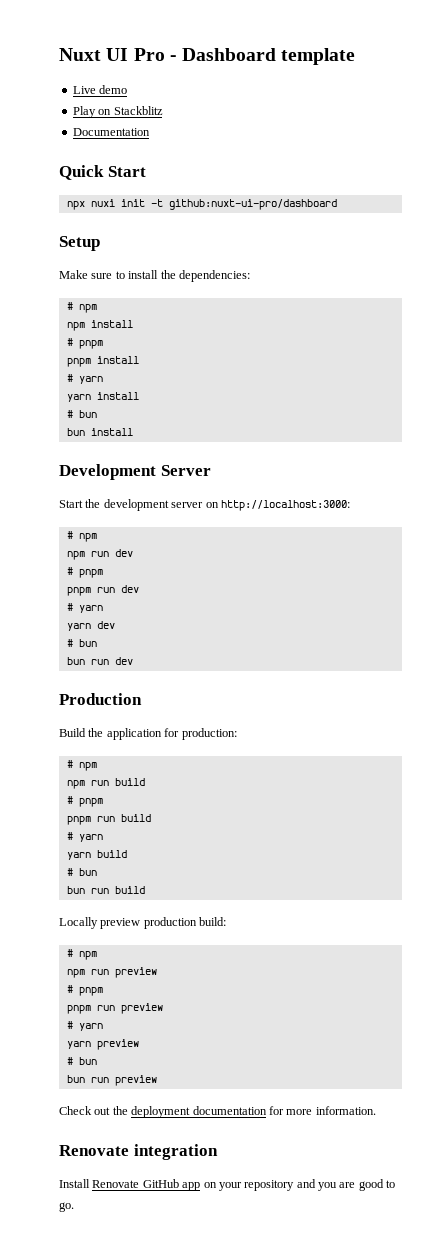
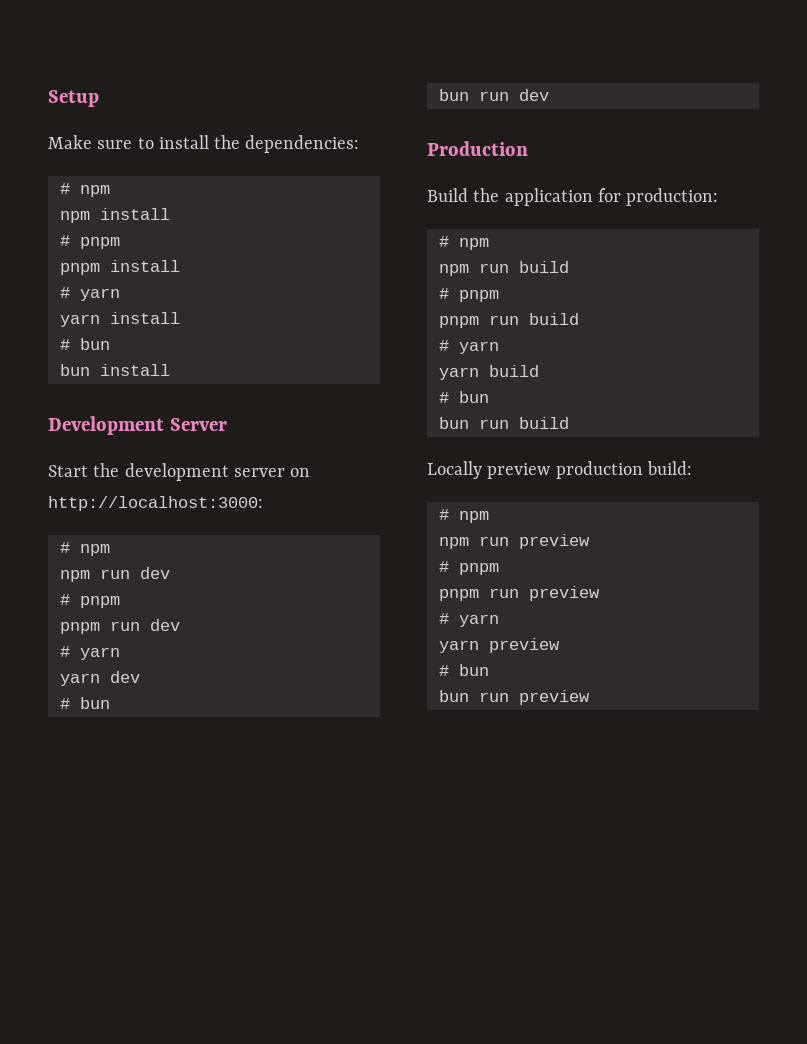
[59,48,356,65] [72,85,128,94] [72,106,163,118] [72,128,150,136] [59,165,146,180] [66,199,337,210] Nuxt UI Pro - Dashboard template // Live demo // Play on Stackblitz // Documentation // Quick Start // npx nuxi init -t github:nuxt-ui-pro/dashboard // -> (48, 98) none
[59,1106,376,1118] [59,1144,218,1160] [59,1179,396,1191] [59,1202,74,1212] // Check out the deployment documentation for more information. // Renovate integration // Install Renovate GitHub app on your repository and you are good to go. -> (590, 697) none

